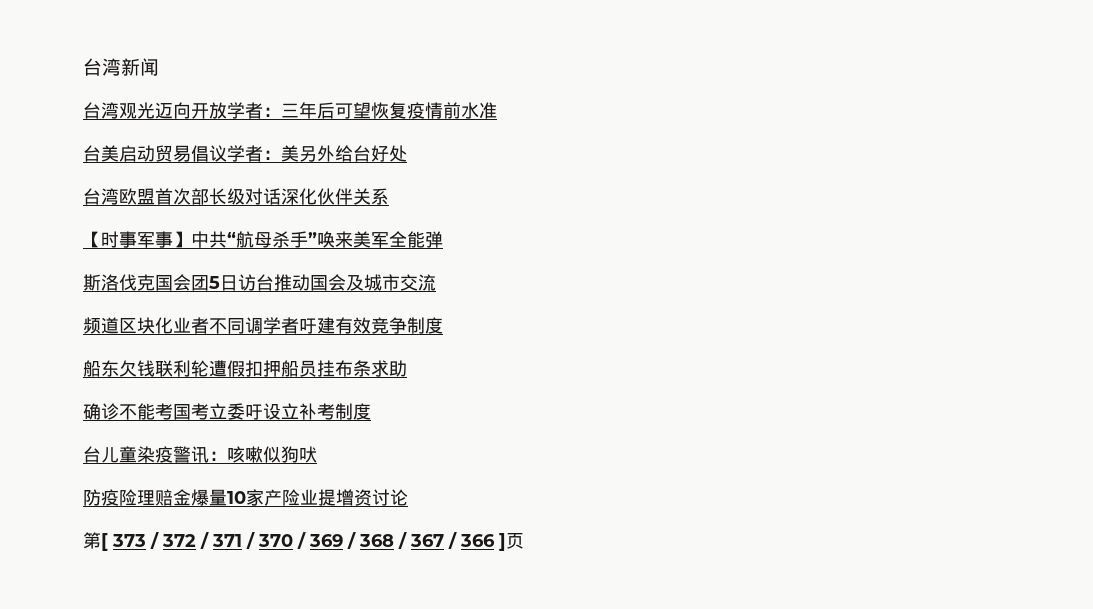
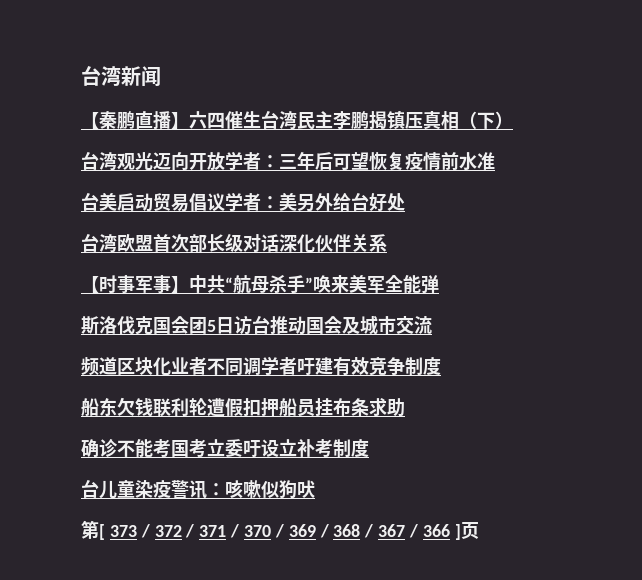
(159, 67) none -> [81,110,513,130] // 【秦鹏直播】六四催生台湾民主李鹏揭镇压真相（下）
[83,489,408,506] // 防疫险理赔金爆量10家产险业提增资讨论 -> (315, 489) none

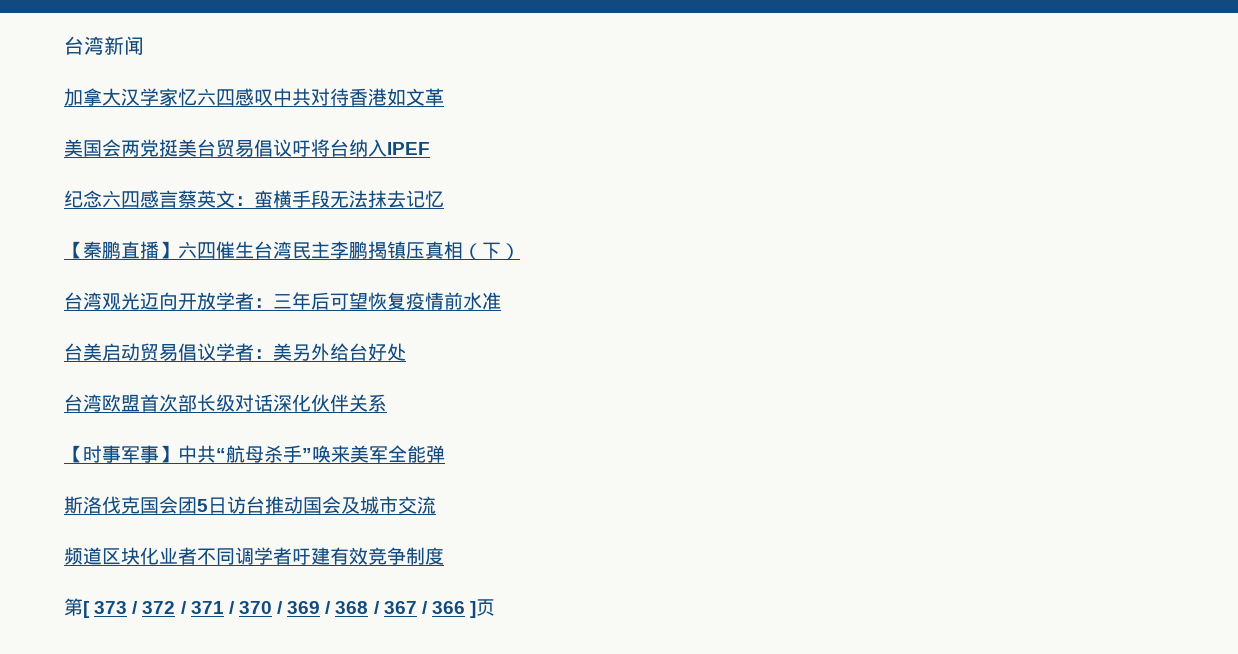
(161, 76) none -> [64,88,444,106] [64,139,430,157] [64,190,444,208] // 加拿大汉学家忆六四感叹中共对待香港如文革 // 美国会两党挺美台贸易倡议吁将台纳入IPEF // 纪念六四感言蔡英文：蛮横手段无法抹去记忆
[81,397,405,417] [81,438,369,458] [81,479,315,499] // 船东欠钱联利轮遭假扣押船员挂布条求助 // 确诊不能考国考立委吁设立补考制度 // 台儿童染疫警讯：咳嗽似狗吠 -> (444, 556) none

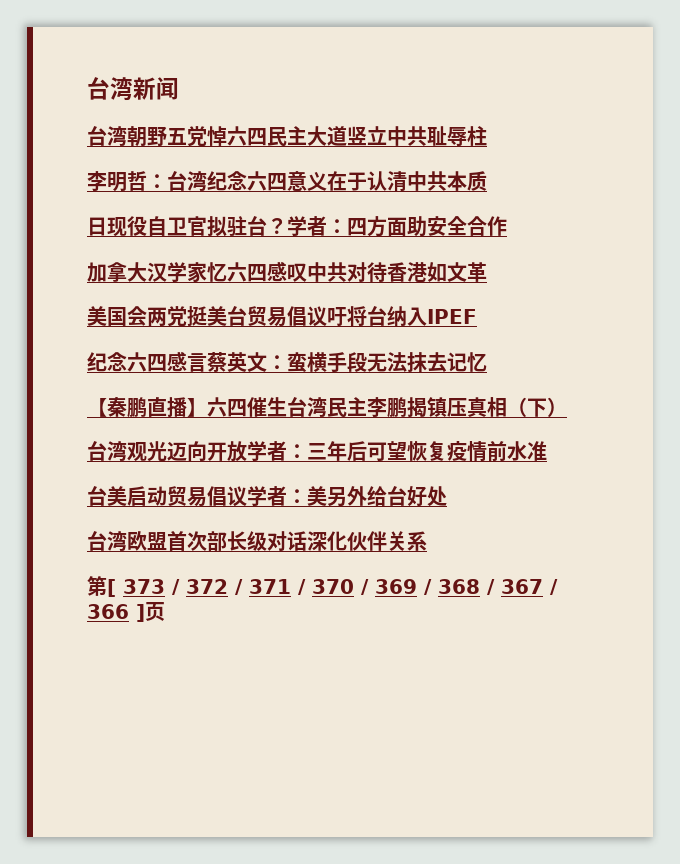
(144, 45) none -> [87,126,487,147] [87,171,487,192] [87,216,507,237] // 台湾朝野五党悼六四民主大道竖立中共耻辱柱 // 李明哲：台湾纪念六四意义在于认清中共本质 // 日现役自卫官拟驻台？学者：四方面助安全合作
[64,445,445,463] [64,496,436,514] [64,547,444,565] // 【时事军事】中共“航母杀手”唤来美军全能弹 // 斯洛伐克国会团5日访台推动国会及城市交流 // 频道区块化业者不同调学者吁建有效竞争制度 -> (427, 541) none

